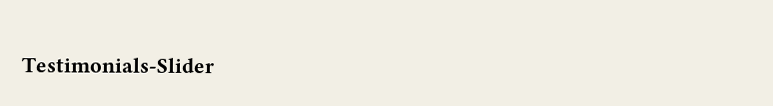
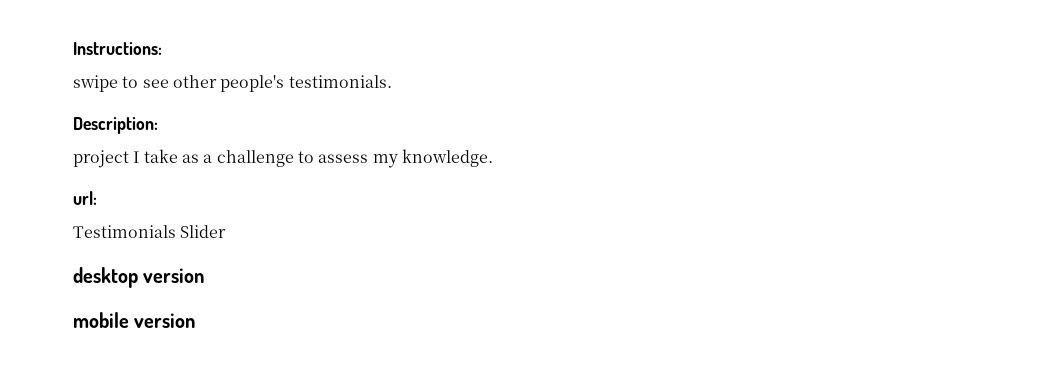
[21,57,214,74] Testimonials-Slider -> [73,42,162,55] [73,75,392,92] [73,117,158,134] [73,149,493,168] [73,191,97,205] [73,225,227,238] [73,267,205,288] [73,312,196,328] Instructions: // swipe to see other people's testimonials. // Description: // project I take as a challenge to assess my knowledge. // url: // Testimonials Slider // desktop version // mobile version

